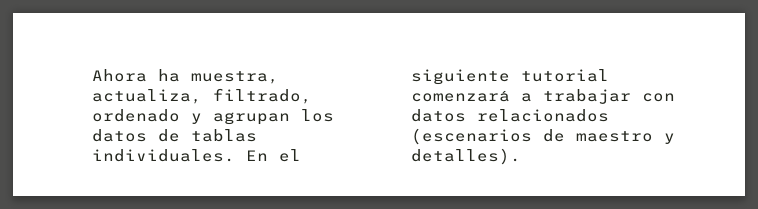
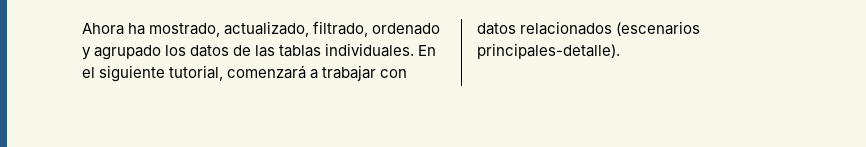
[191,71,279,84] [92,89,202,104] muestra, actualiza, -> [149,21,310,37] mostrado, actualizado,
[213,112,290,125] agrupan -> [94,45,162,60] agrupado
(180, 135) none -> [255,45,276,57] las
[521,69,609,82] tutorial -> [169,65,224,81] tutorial,
[543,129,675,144] [411,148,521,165] de maestro y detalles). -> [477,43,620,59] principales-detalle).

